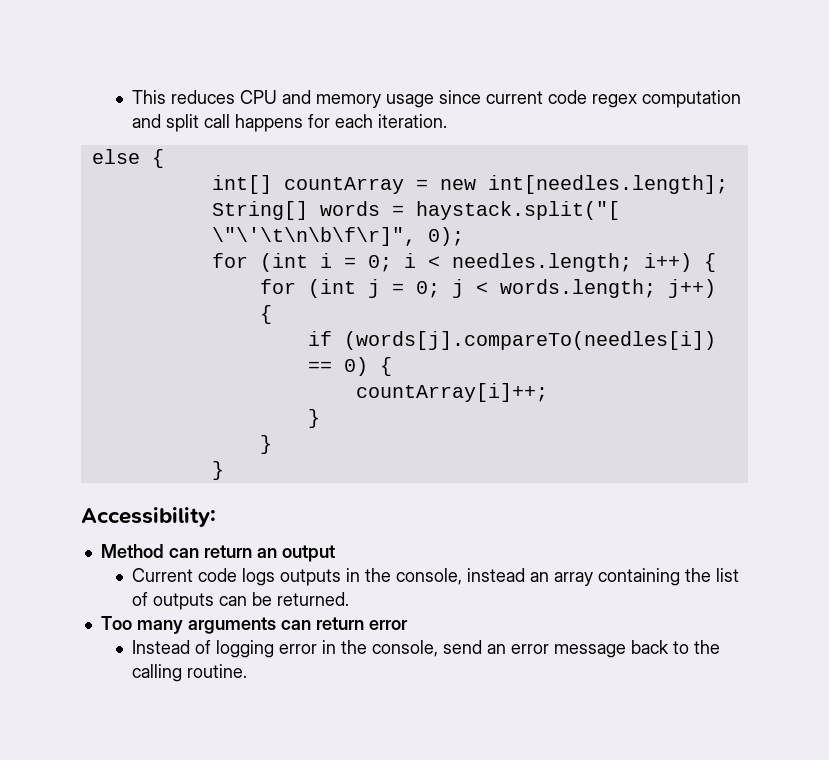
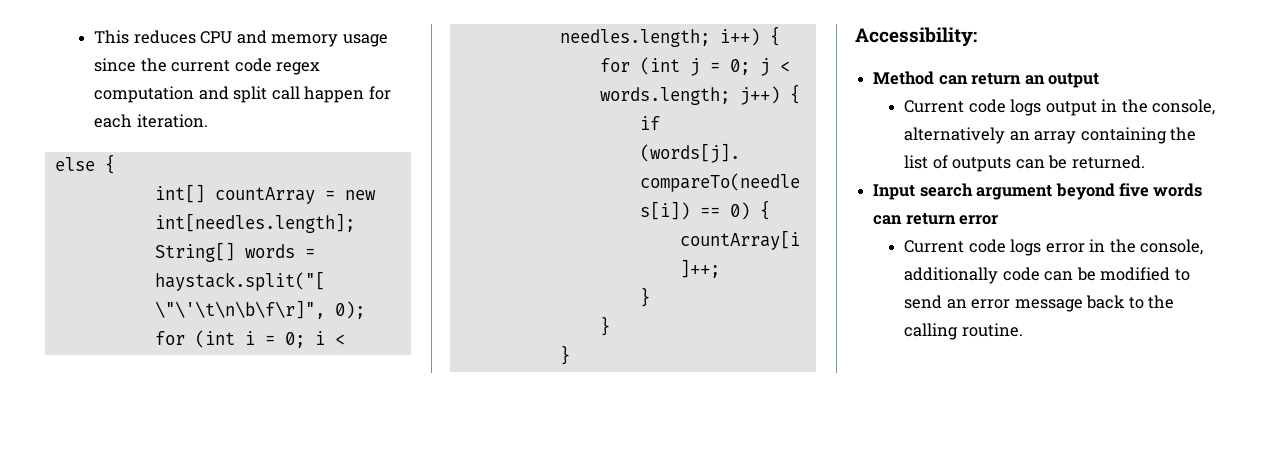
(481, 97) none -> [140,58,167,72] the
[234,114,303,132] happens -> [304,86,365,103] happen
[279,568,525,586] outputs in the console, instead -> [1045,99,1215,116] [904,127,1006,144] output in the console, alternatively
[100,616,276,634] Too many arguments -> [873,183,1203,200] Input search argument beyond five words
[131,640,274,658] Instead of logging -> [904,239,1042,256] Current code logs
(438, 648) none -> [904,267,1190,284] additionally code can be modified to

